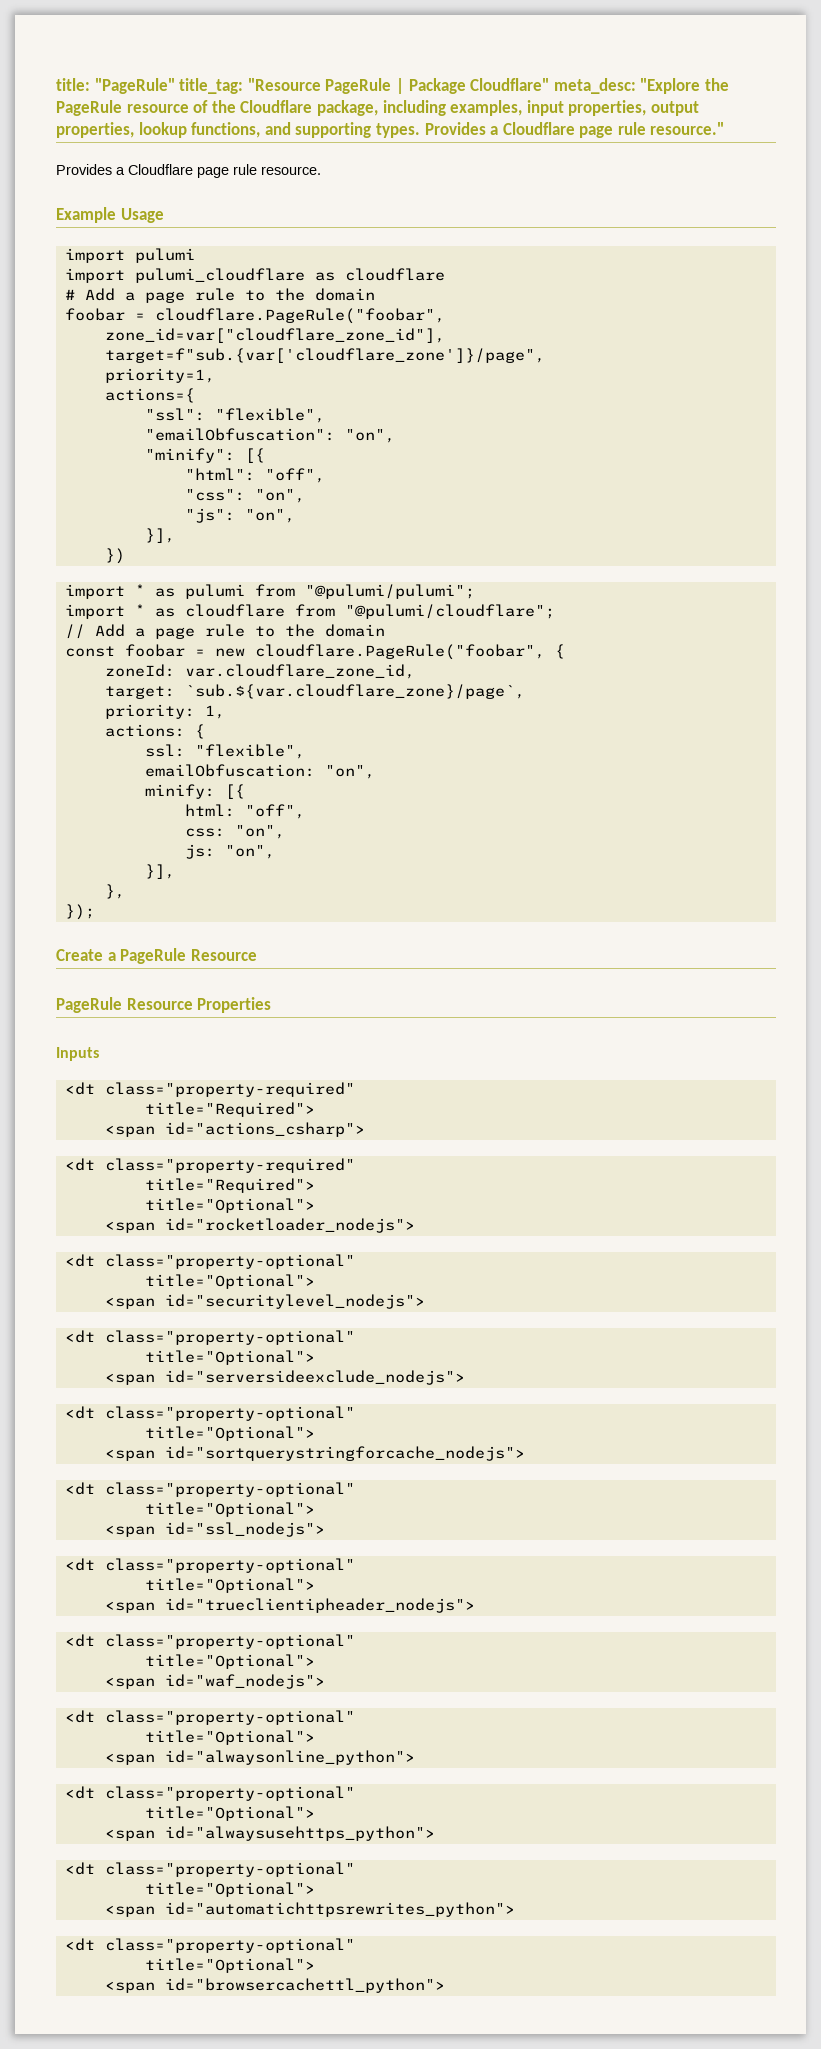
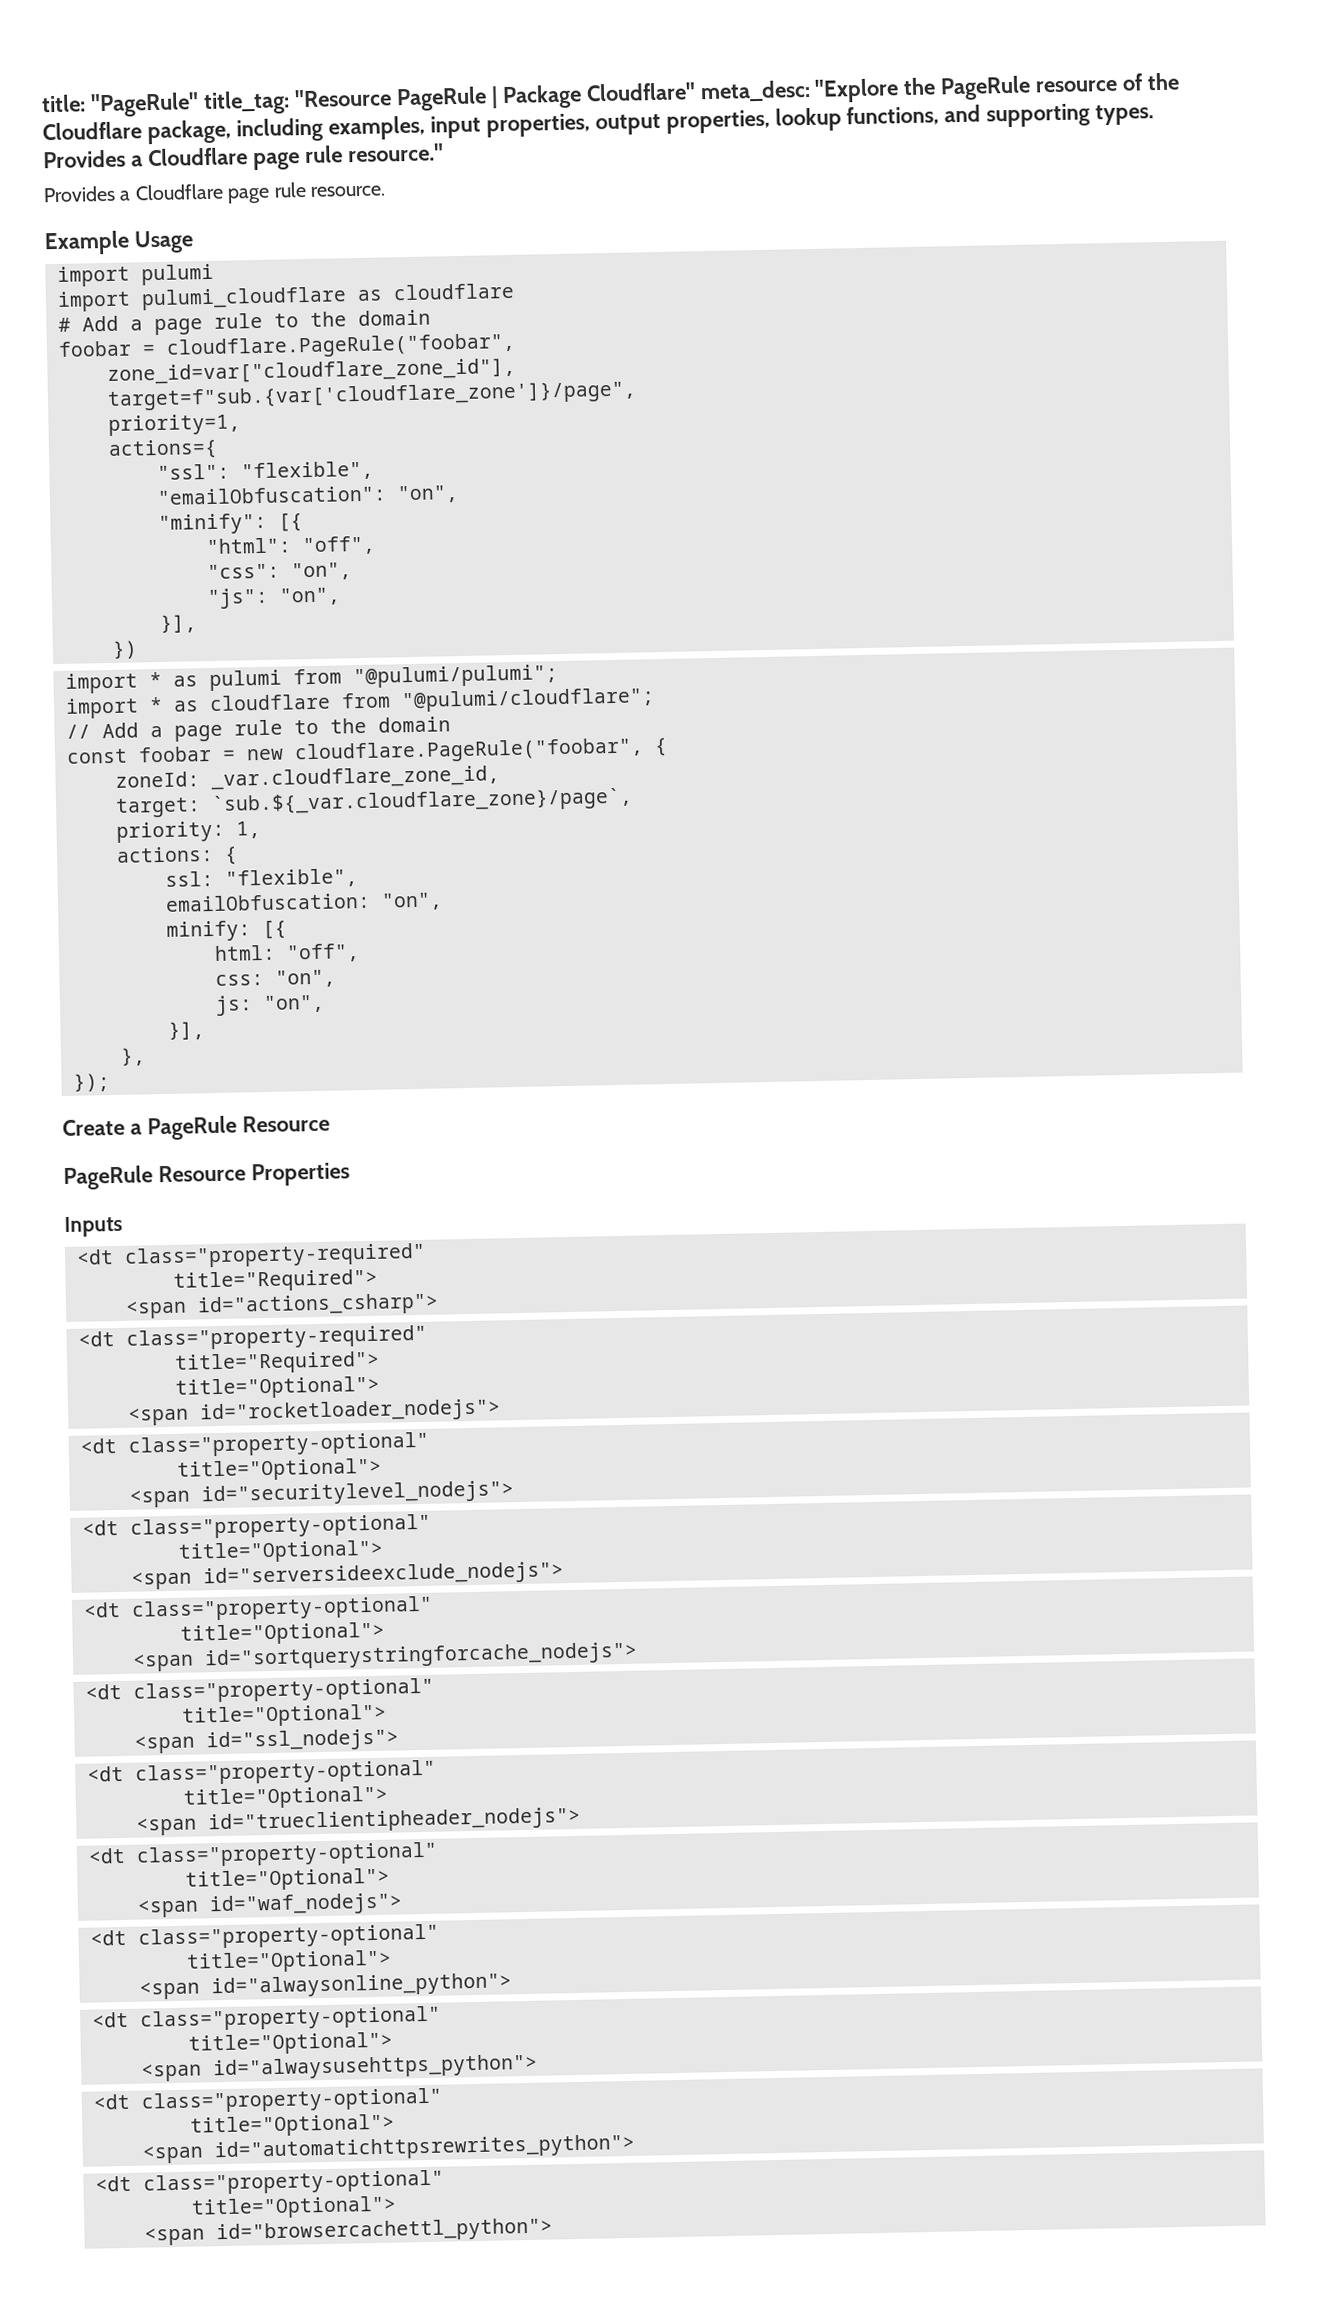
[184,664,415,679] var.cloudflare_zone_id, -> [211,765,500,791] _var.cloudflare_zone_id,
[184,684,525,699] `sub.${var.cloudflare_zone}/page`, -> [211,787,633,817] `sub.${_var.cloudflare_zone}/page`,

